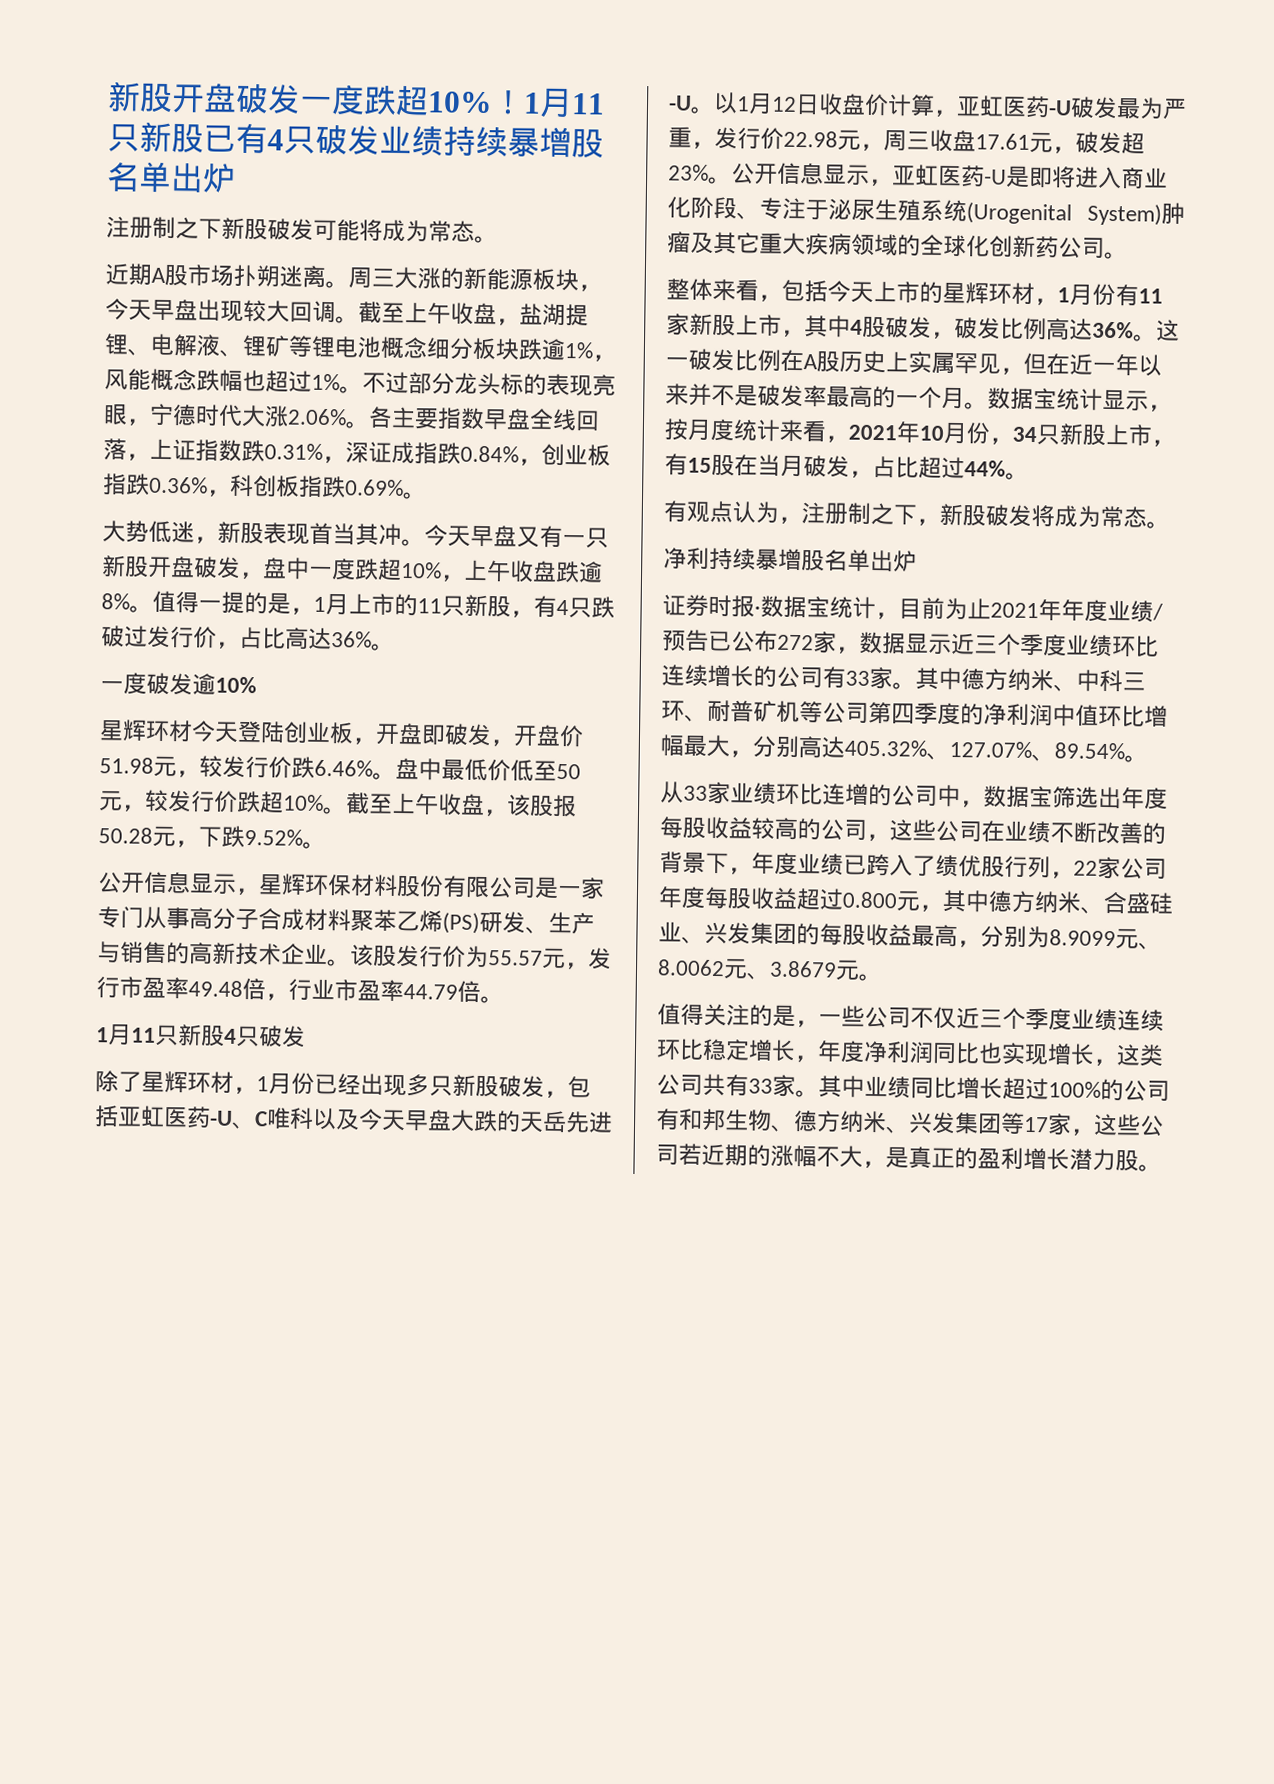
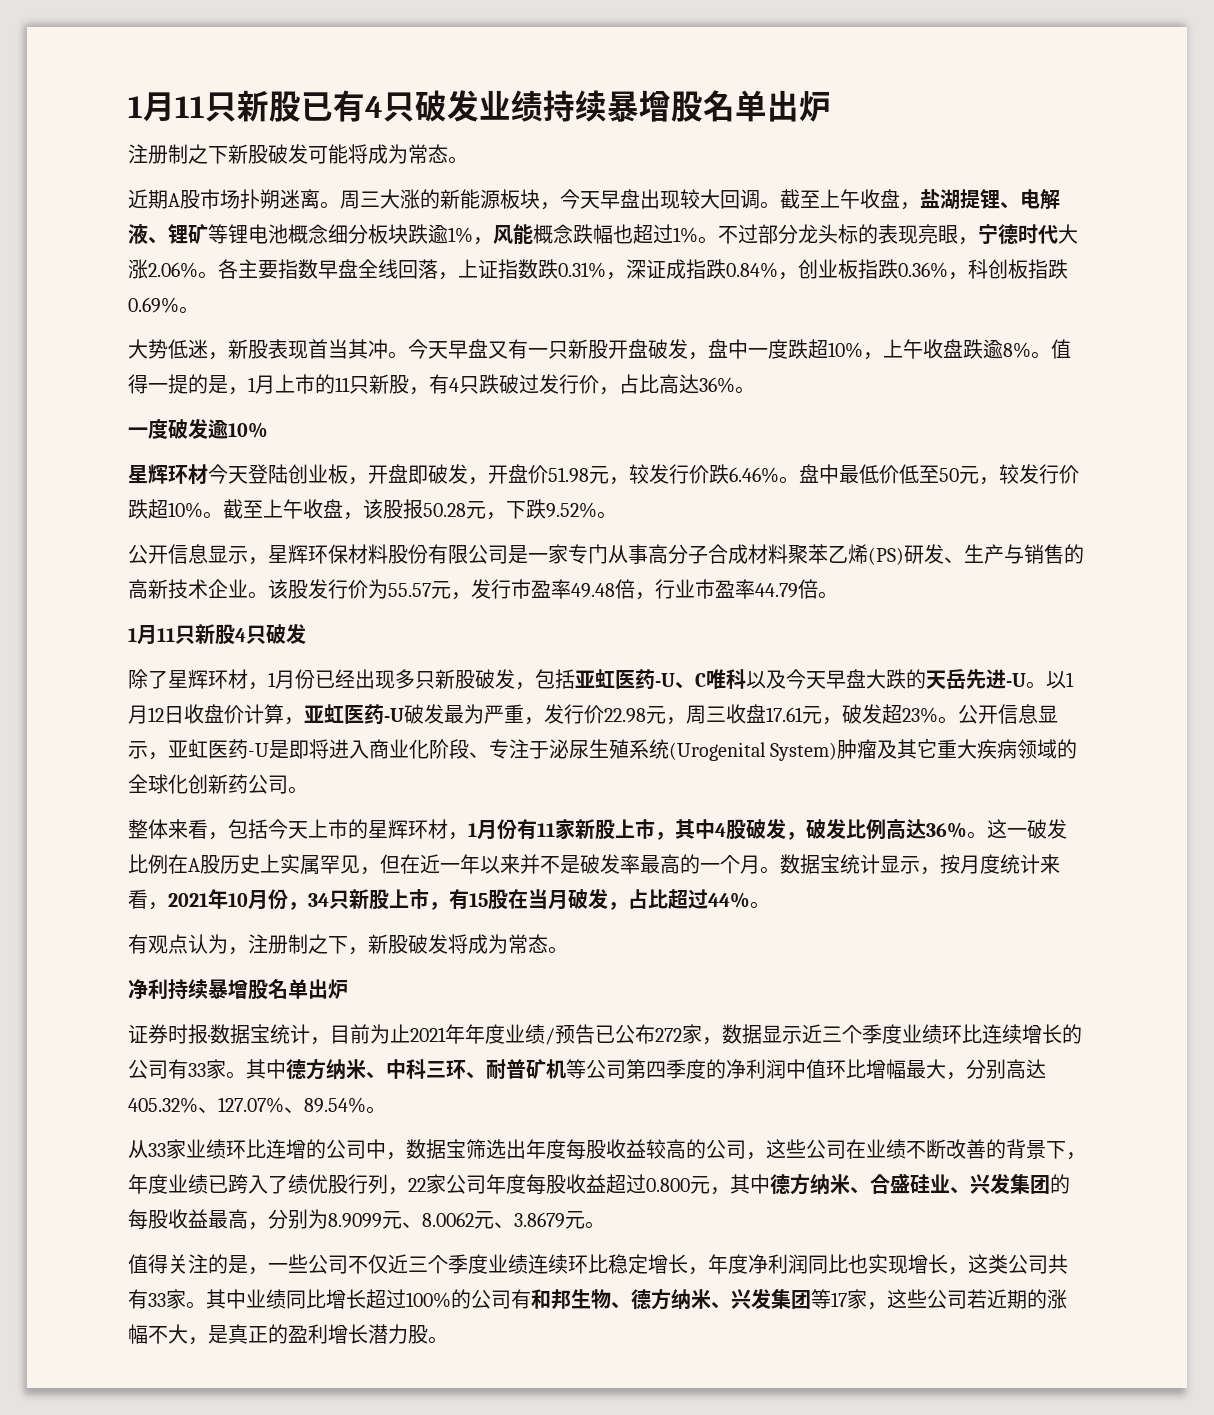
[107,81,525,117] 新股开盘破发一度跌超10%！ -> (128, 107) none

